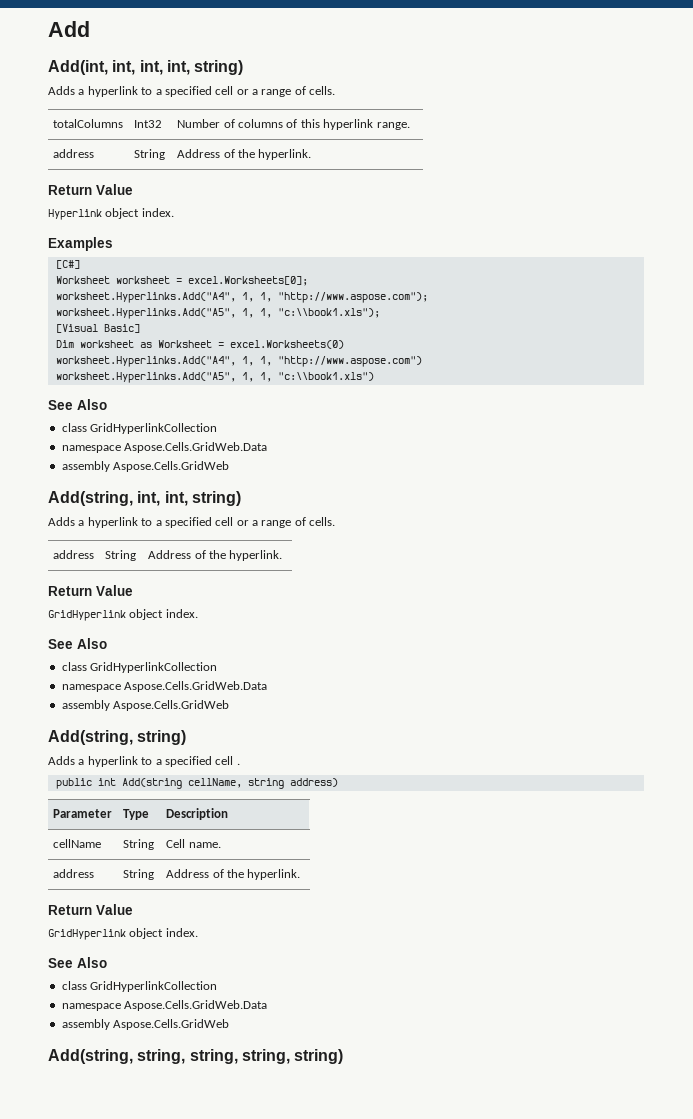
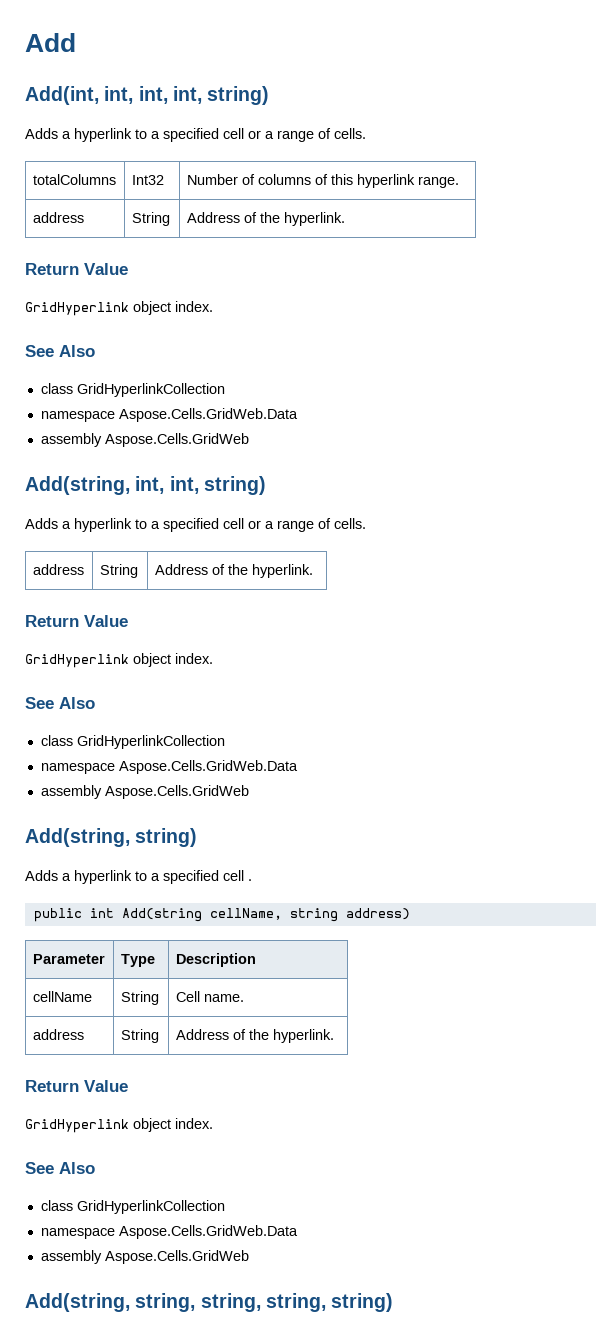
[48,208,174,220] [48,237,113,251] [55,260,80,269] [55,276,308,286] [55,292,428,303] [55,308,380,319] [55,324,140,333] [55,340,344,349] [55,356,422,367] [55,372,374,383] Hyperlink object index. // Examples // [C#] // Worksheet worksheet = excel.Worksheets[0]; // worksheet.Hyperlinks.Add("A4", 1, 1, "http://www.aspose.com"); // worksheet.Hyperlinks.Add("A5", 1, 1, "c:\\book1.xls"); // [Visual Basic] // Dim worksheet as Worksheet = excel.Worksheets(0) // worksheet.Hyperlinks.Add("A4", 1, 1, "http://www.aspose.com") // worksheet.Hyperlinks.Add("A5", 1, 1, "c:\\book1.xls") -> [25,301,213,316] GridHyperlink object index.

